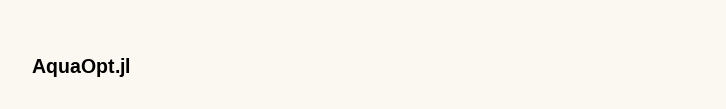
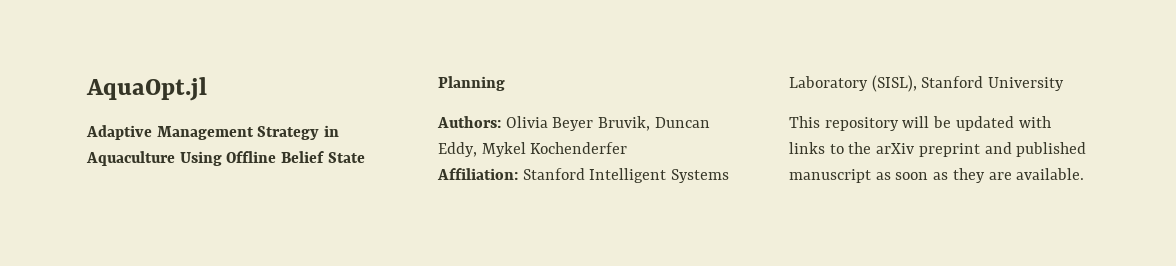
(130, 67) none -> [86,125,340,140] [86,151,365,166] [438,76,505,91] [437,116,710,131] [438,142,628,157] [437,168,730,183] [789,75,1065,92] [789,116,1051,131] [789,142,1087,157] [789,168,1085,183] // Adaptive Management Strategy in Aquaculture Using Offline Belief State Planning // Authors: Olivia Beyer Bruvik, Duncan Eddy, Mykel Kochenderfer // Affiliation: Stanford Intelligent Systems Laboratory (SISL), Stanford University // This repository will be updated with links to the arXiv preprint and published manuscript as soon as they are available.

